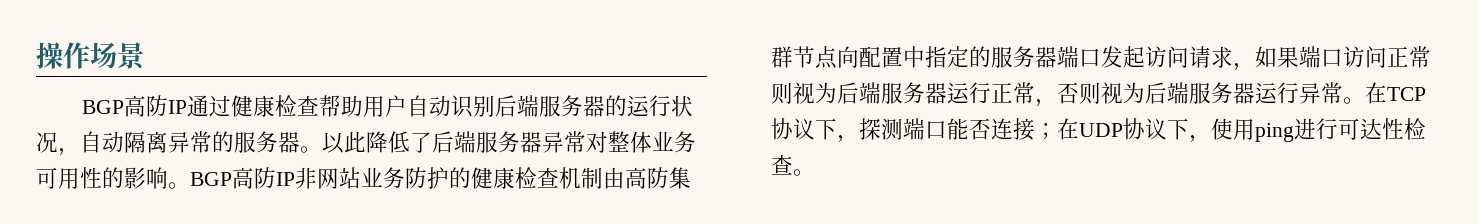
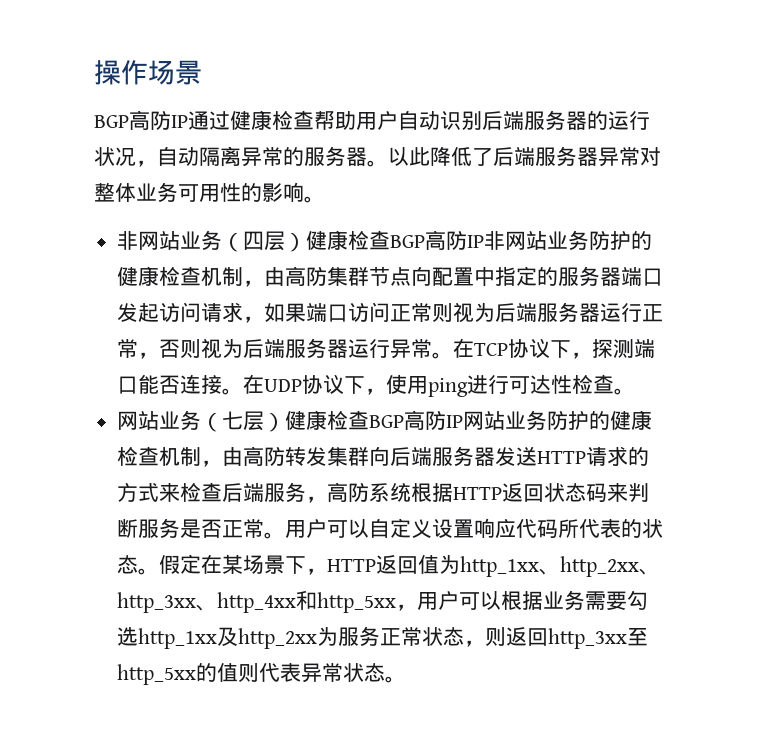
(190, 185) none -> [117,230,391,252] // 非网站业务（四层）健康检查
(603, 178) none -> [243,280,265,287] ，
[1035,123,1057,139] ； -> [222,388,244,395] 。
(815, 172) none -> [117,410,653,432] [117,446,650,467] [117,482,650,503] [117,518,664,539] [117,554,661,577] [117,590,649,613] [117,626,649,649] [117,663,407,685] // 网站业务（七层）健康检查BGP高防IP网站业务防护的健康检查机制，由高防转发集群向后端服务器发送HTTP请求的方式来检查后端服务，高防系统根据HTTP返回状态码来判断服务是否正常。用户可以自定义设置响应代码所代表的状态。假定在某场景下，HTTP返回值为http_1xx、http_2xx、http_3xx、http_4xx和http_5xx，用户可以根据业务需要勾选http_1xx及http_2xx为服务正常状态，则返回http_3xx至http_5xx的值则代表异常状态。

